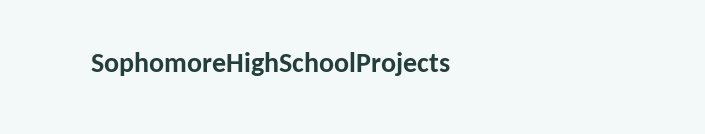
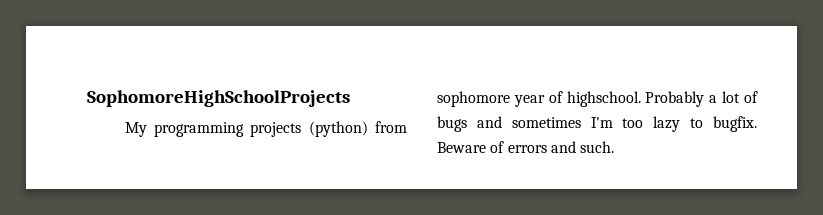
(450, 64) none -> [124,121,408,137] [437,91,758,107] [437,116,757,132] [437,141,615,153] // My programming projects (python) from sophomore year of highschool. Probably a lot of bugs and sometimes I'm too lazy to bugfix. Beware of errors and such.

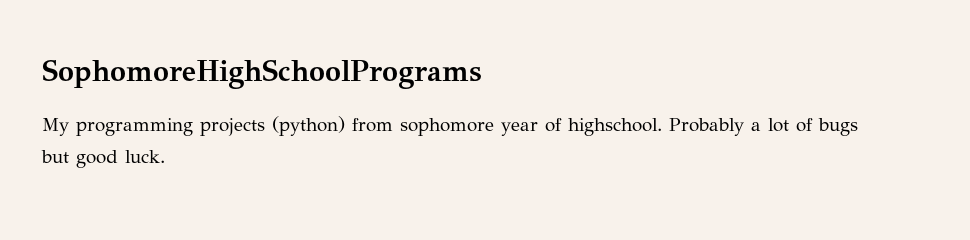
[87,90,350,107] SophomoreHighSchoolProjects -> [42,59,482,89] SophomoreHighSchoolPrograms
[476,116,757,132] [437,141,615,153] and sometimes I'm too lazy to bugfix. Beware of errors and such. -> [41,150,165,168] but good luck.

